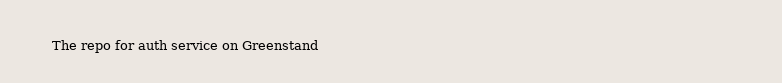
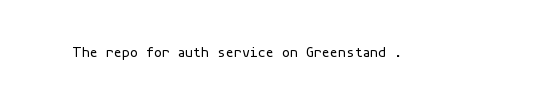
(318, 45) none -> [394,55,402,57] .

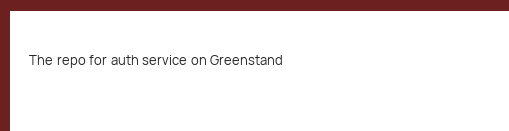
[394,55,402,57] . -> (284, 60) none

